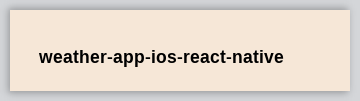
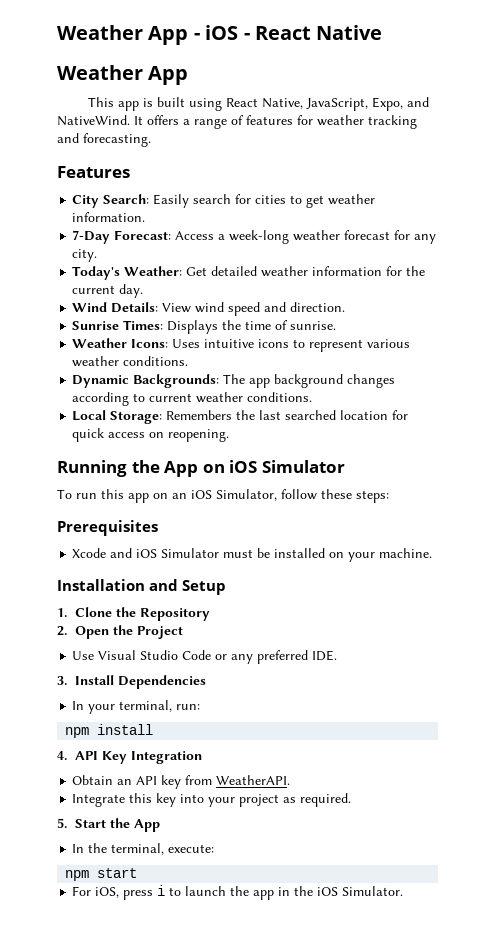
[38,50,284,67] weather-app-ios-react-native -> [57,25,383,45] [57,65,189,85] [87,97,429,111] [57,115,417,129] [57,133,151,147] [57,166,130,178] [72,194,376,208] [72,212,146,222] [72,230,437,244] [72,249,98,262] [72,266,426,280] [72,284,144,298] [72,302,346,316] [72,320,337,334] [72,338,411,352] [72,356,189,367] [72,374,396,388] [72,392,313,406] [72,410,409,424] [72,428,230,442] [57,460,345,477] [57,489,389,503] [57,520,158,536] [72,548,433,562] [57,579,227,595] [57,607,210,621] [57,625,183,639] [72,650,338,664] [57,675,206,689] [72,700,201,714] [65,724,154,738] [57,751,202,764] [72,775,291,789] [72,793,352,807] [57,818,160,832] [72,843,215,855] [65,868,138,881] [72,885,404,900] Weather App - iOS - React Native // Weather App // This app is built using React Native, JavaScript, Expo, and NativeWind. It offers a range of features for weather tracking and forecasting. // Features // City Search: Easily search for cities to get weather information. // 7-Day Forecast: Access a week-long weather forecast for any city. // Today's Weather: Get detailed weather information for the current day. // Wind Details: View wind speed and direction. // Sunrise Times: Displays the time of sunrise. // Weather Icons: Uses intuitive icons to represent various weather conditions. // Dynamic Backgrounds: The app background changes according to current weather conditions. // Local Storage: Remembers the last searched location for quick access on reopening. // Running the App on iOS Simulator // To run this app on an iOS Simulator, follow these steps: // Prerequisites // Xcode and iOS Simulator must be installed on your machine. // Installation and Setup // 1. Clone the Repository // 2. Open the Project // Use Visual Studio Code or any preferred IDE. // 3. Install Dependencies // In your terminal, run: // npm install // 4. API Key Integration // Obtain an API key from WeatherAPI. // Integrate this key into your project as required. // 5. Start the App // In the terminal, execute: // npm start // For iOS, press i to launch the app in the iOS Simulator.

